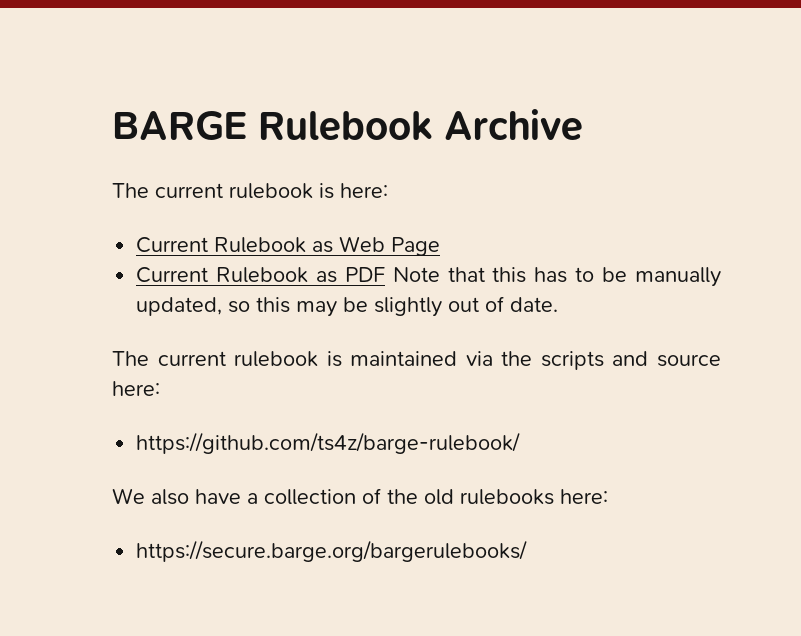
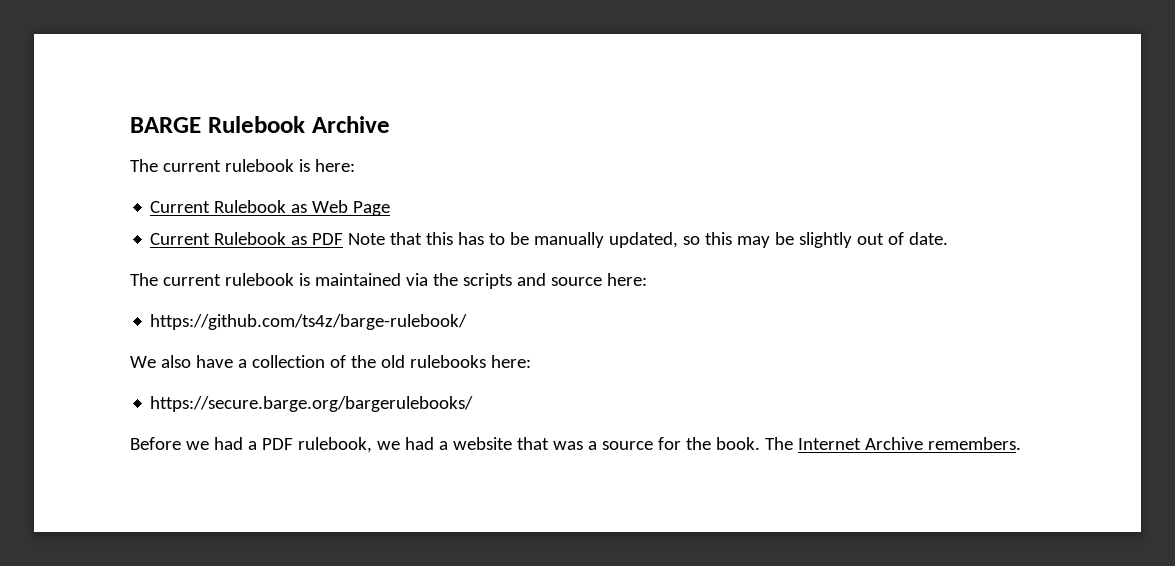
(528, 551) none -> [130,437,1021,453] // Before we had a PDF rulebook, we had a website that was a source for the book. The Internet Archive remembers.

